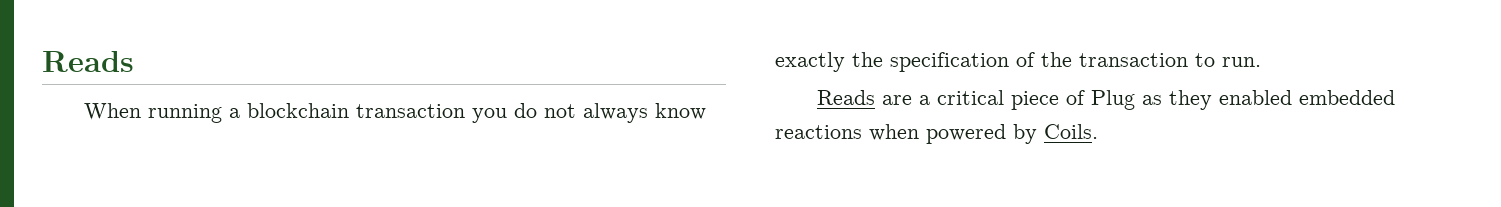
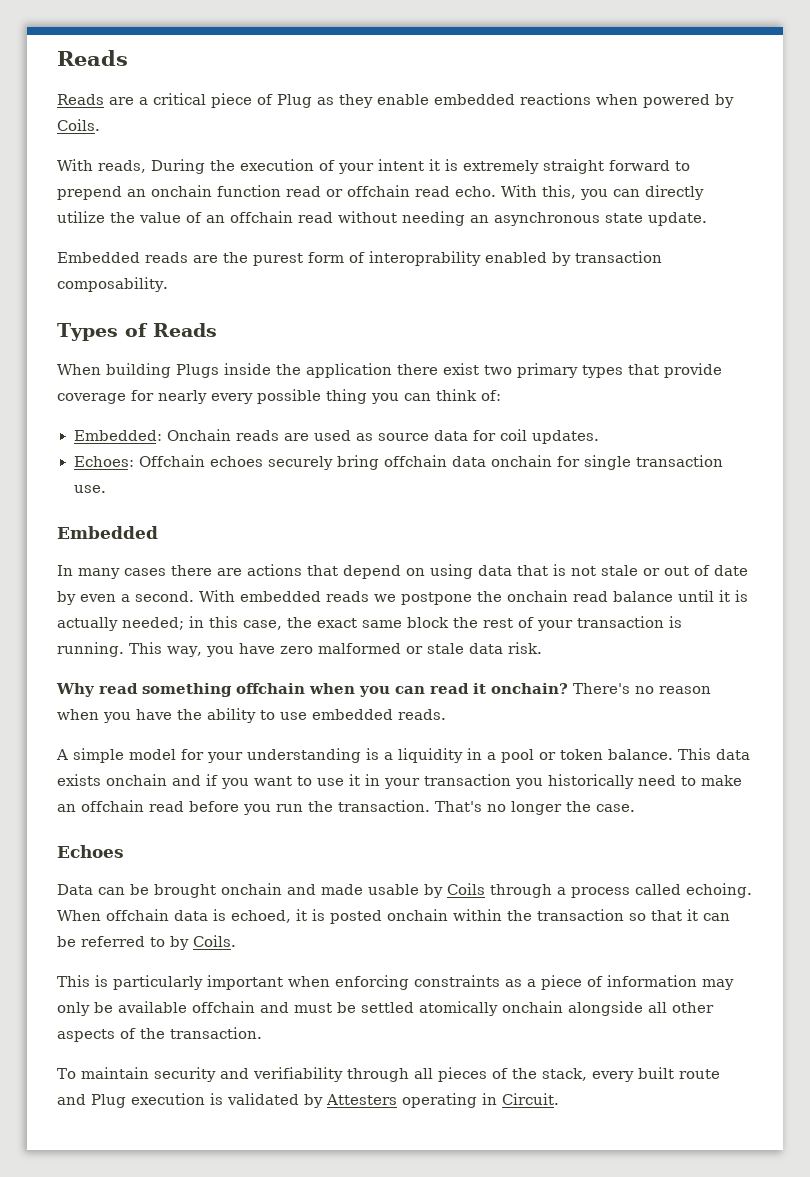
[42,51,134,72] [84,103,707,123] [775,52,1261,72] Reads // When running a blockchain transaction you do not always know exactly the specification of the transaction to run. -> [57,50,128,66] Reads
[1219,90,1293,105] enabled -> [377,94,429,105] enable
(1098, 131) none -> [57,159,690,174] [57,185,704,200] [57,211,707,226] [57,251,662,266] [57,277,168,292] [57,323,217,341] [57,363,722,378] [57,389,501,404] [73,429,599,444] [73,455,723,470] [73,485,106,493] [57,526,158,539] [57,564,748,579] [57,590,748,605] [57,616,682,631] [57,642,542,657] [56,683,711,697] [57,708,446,723] [56,748,750,763] [57,774,742,789] [57,800,635,815] [57,845,124,858] [57,883,752,898] [57,909,730,924] [57,935,236,950] [57,975,734,990] [57,1001,714,1016] [57,1027,262,1042] [57,1067,720,1082] [57,1093,559,1108] // With reads, During the execution of your intent it is extremely straight forward to prepend an onchain function read or offchain read echo. With this, you can directly utilize the value of an offchain read without needing an asynchronous state update. // Embedded reads are the purest form of interoprability enabled by transaction composability. // Types of Reads // When building Plugs inside the application there exist two primary types that provide coverage for nearly every possible thing you can think of: // Embedded: Onchain reads are used as source data for coil updates. // Echoes: Offchain echoes securely bring offchain data onchain for single transaction use. // Embedded // In many cases there are actions that depend on using data that is not stale or out of date by even a second. With embedded reads we postpone the onchain read balance until it is actually needed; in this case, the exact same block the rest of your transaction is running. This way, you have zero malformed or stale data risk. // Why read something offchain when you can read it onchain? There's no reason when you have the ability to use embedded reads. // A simple model for your understanding is a liquidity in a pool or token balance. This data exists onchain and if you want to use it in your transaction you historically need to make an offchain read before you run the transaction. That's no longer the case. // Echoes // Data can be brought onchain and made usable by Coils through a process called echoing. When offchain data is echoed, it is posted onchain within the transaction so that it can be referred to by Coils. // This is particularly important when enforcing constraints as a piece of information may only be available offchain and must be settled atomically onchain alongside all other aspects of the transaction. // To maintain security and verifiability through all pieces of the stack, every built route and Plug execution is validated by Attesters operating in Circuit.

